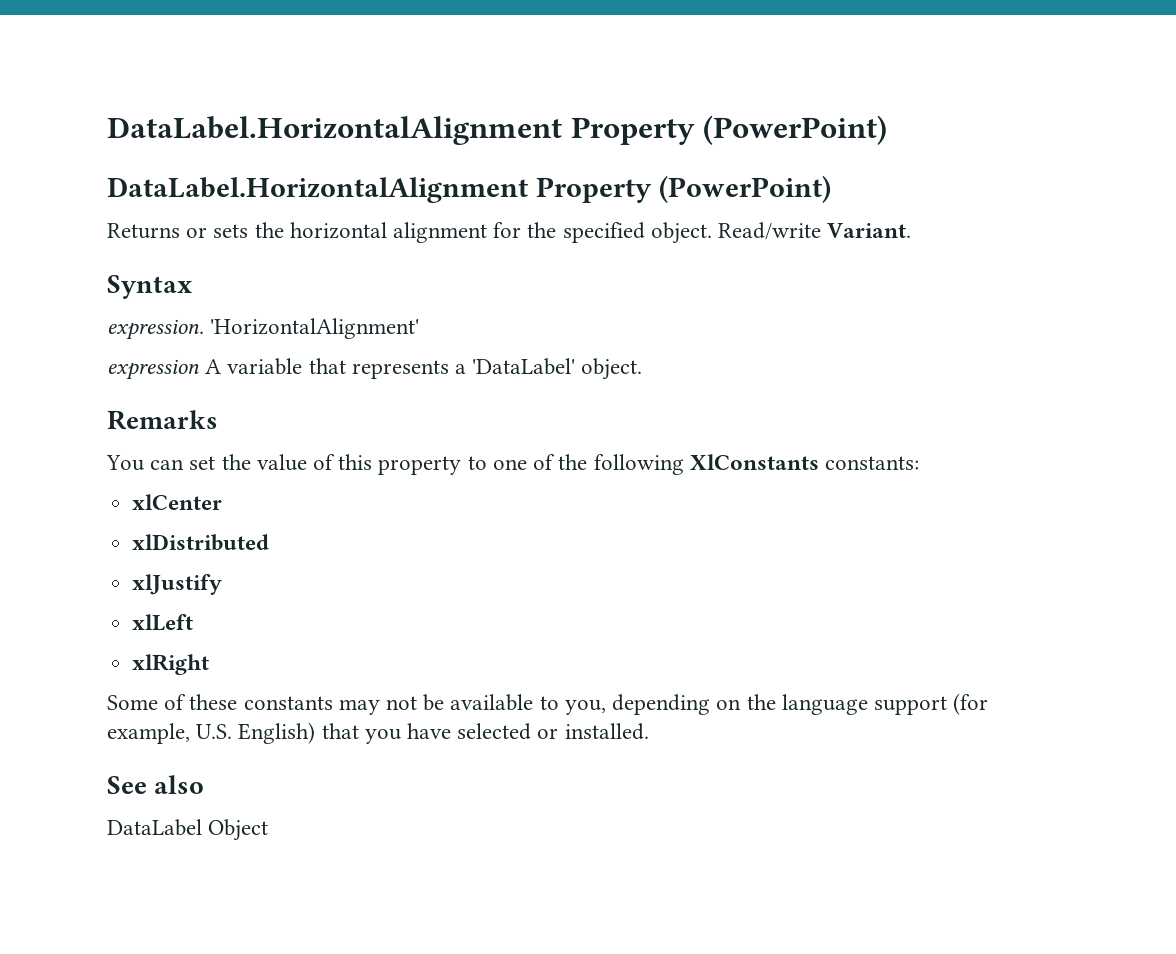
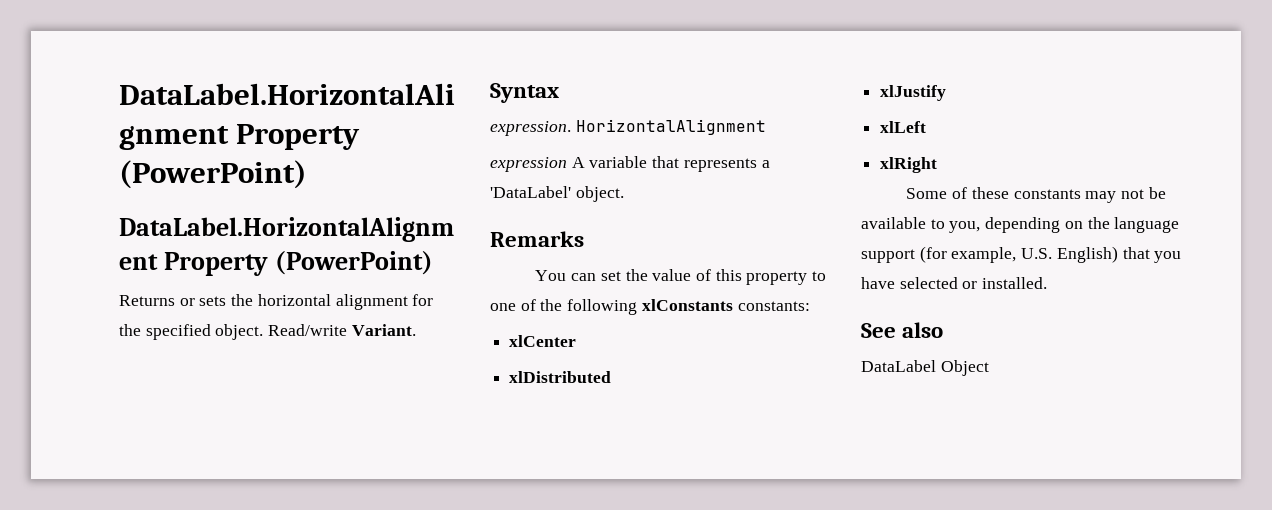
[210,318,420,339] 'HorizontalAlignment' -> [575,119,766,135] HorizontalAlignment
[689,454,819,470] XlConstants -> [641,299,733,311] xlConstants

